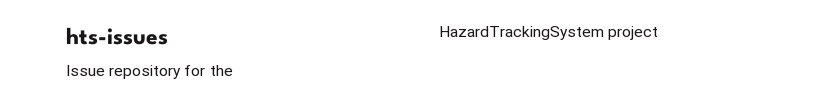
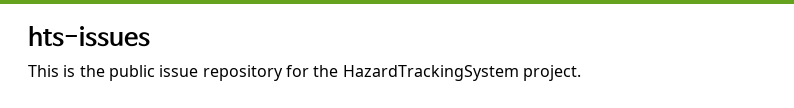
[66,65,105,76] Issue -> [28,65,199,81] This is the public issue
[608,26,659,40] project -> [522,65,581,81] project.

